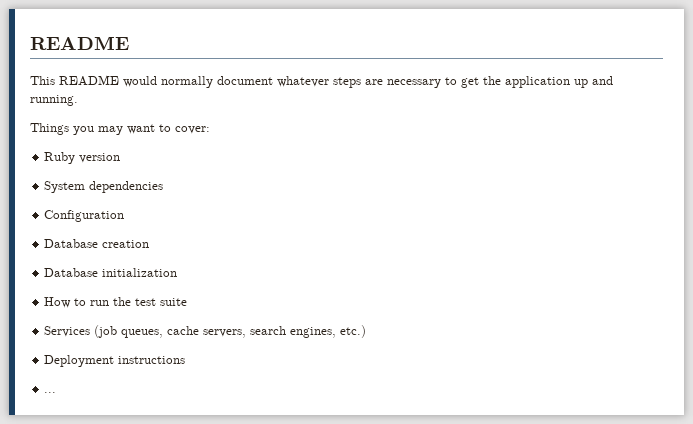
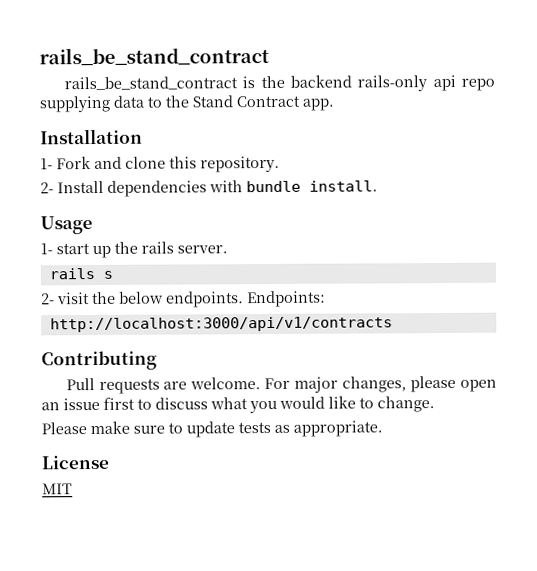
[30,36,129,50] [30,75,613,88] [30,95,78,106] [30,123,210,135] [44,152,121,164] [44,181,164,193] [44,210,125,222] [44,239,150,248] [44,268,178,277] [44,297,188,308] [44,325,367,338] [44,355,186,367] [44,392,57,393] README // This README would normally document whatever steps are necessary to get the application up and running. // Things you may want to cover: // Ruby version // System dependencies // Configuration // Database creation // Database initialization // How to run the test suite // Services (job queues, cache servers, search engines, etc.) // Deployment instructions // ... -> [39,46,270,67] [63,74,495,92] [39,95,334,113] [40,128,143,145] [40,155,280,173] [40,180,378,197] [40,216,93,235] [40,241,228,259] [48,267,113,280] [41,290,326,308] [49,316,393,333] [41,350,157,371] [65,375,497,394] [41,395,435,414] [41,420,383,438] [41,454,110,470] [42,483,73,495] rails_be_stand_contract // rails_be_stand_contract is the backend rails-only api repo supplying data to the Stand Contract app. // Installation // 1- Fork and clone this repository. // 2- Install dependencies with bundle install. // Usage // 1- start up the rails server. // rails s // 2- visit the below endpoints. Endpoints: // http://localhost:3000/api/v1/contracts // Contributing // Pull requests are welcome. For major changes, please open an issue first to discuss what you would like to change. // Please make sure to update tests as appropriate. // License // MIT

